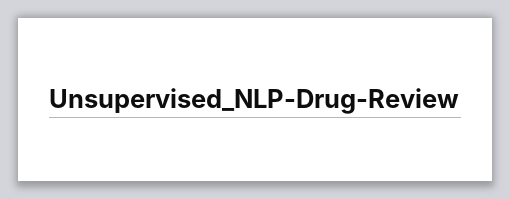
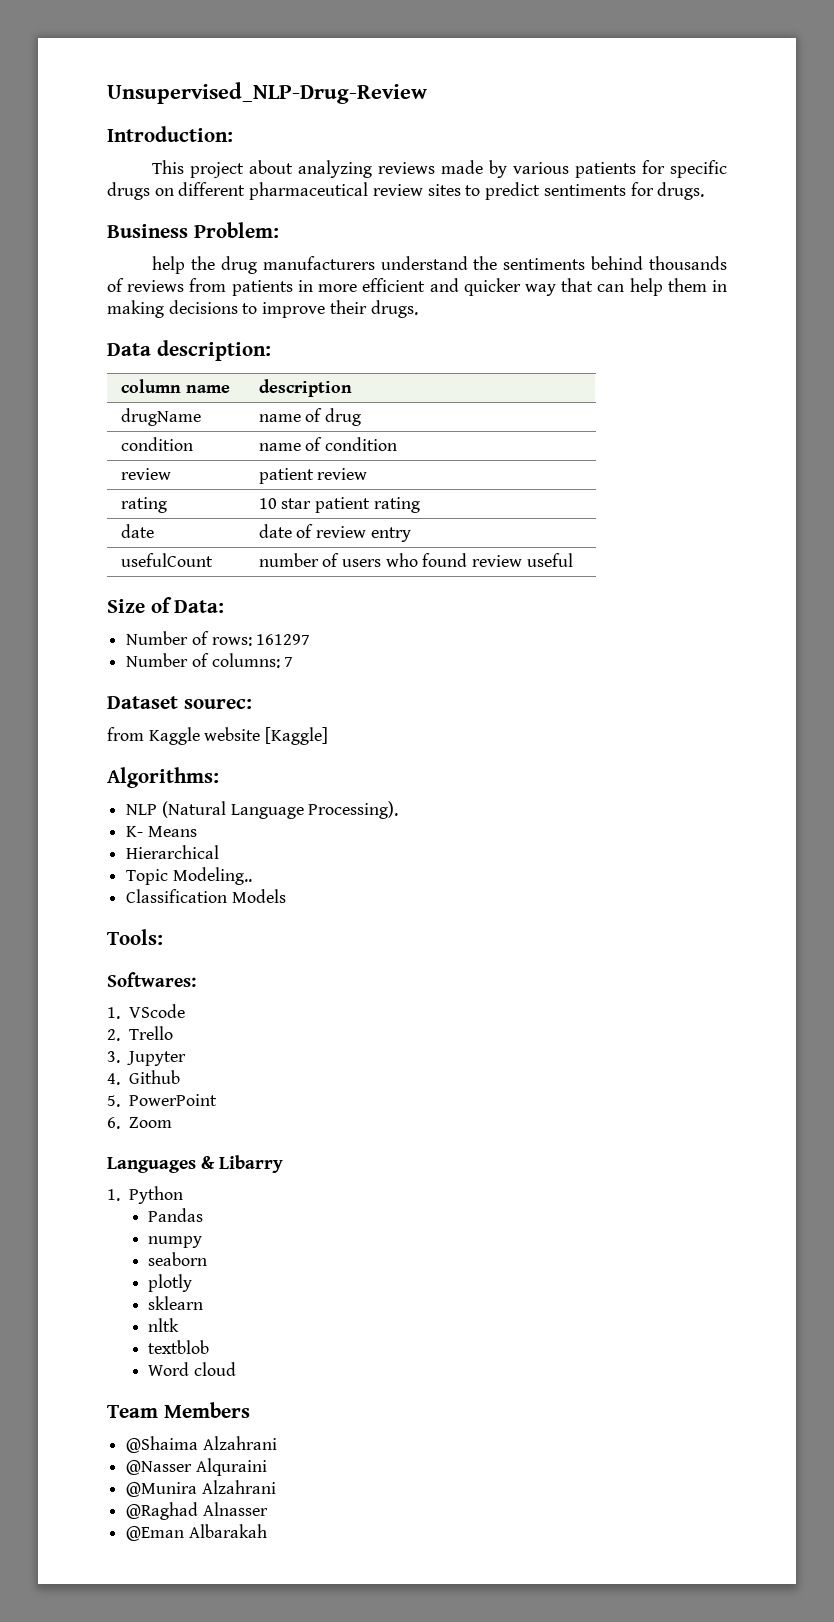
(459, 101) none -> [107,126,233,142] [152,160,727,178] [107,182,705,200] [107,222,279,238] [152,256,727,274] [107,278,727,296] [107,300,418,318] [107,340,271,361] [120,379,230,393] [258,379,352,397] [120,408,201,426] [258,408,361,426] [120,437,193,451] [258,437,397,451] [120,468,171,480] [258,468,368,484] [120,497,167,513] [258,497,420,513] [120,524,154,538] [258,524,411,542] [120,553,213,567] [258,553,573,567] [107,597,225,613] [126,631,311,646] [126,653,294,668] [107,696,252,709] [107,727,329,745] [107,767,219,788] [126,801,399,819] [126,826,197,837] [126,845,220,859] [126,867,252,885] [126,889,286,903] [107,929,163,945] [107,972,196,987] [107,1004,186,1019] [107,1026,174,1041] [107,1051,187,1066] [107,1070,181,1085] [107,1094,218,1107] [107,1117,173,1129] [107,1155,284,1173] [107,1186,184,1204] [148,1208,204,1222] [148,1236,203,1248] [148,1252,208,1266] [148,1274,193,1292] [148,1296,204,1310] [148,1318,180,1332] [148,1340,210,1354] [148,1362,237,1376] [107,1402,250,1418] [126,1436,277,1453] [126,1458,267,1476] [126,1480,276,1497] [126,1502,268,1520] [126,1524,267,1541] // Introduction: // This project about analyzing reviews made by various patients for specific drugs on different pharmaceutical review sites to predict sentiments for drugs. // Business Problem: // help the drug manufacturers understand the sentiments behind thousands of reviews from patients in more efficient and quicker way that can help them in making decisions to improve their drugs. // Data description: // column name | description // drugName | name of drug // condition | name of condition // review | patient review // rating | 10 star patient rating // date | date of review entry // usefulCount | number of users who found review useful // Size of Data: // Number of rows: 161297 // Number of columns: 7 // Dataset sourec: // from Kaggle website [Kaggle] // Algorithms: // NLP (Natural Language Processing). // K- Means // Hierarchical // Topic Modeling.. // Classification Models // Tools: // Softwares: // 1. VScode // 2. Trello // 3. Jupyter // 4. Github // 5. PowerPoint // 6. Zoom // Languages & Libarry // 1. Python // Pandas // numpy // seaborn // plotly // sklearn // nltk // textblob // Word cloud // Team Members // @Shaima Alzahrani // @Nasser Alquraini // @Munira Alzahrani // @Raghad Alnasser // @Eman Albarakah

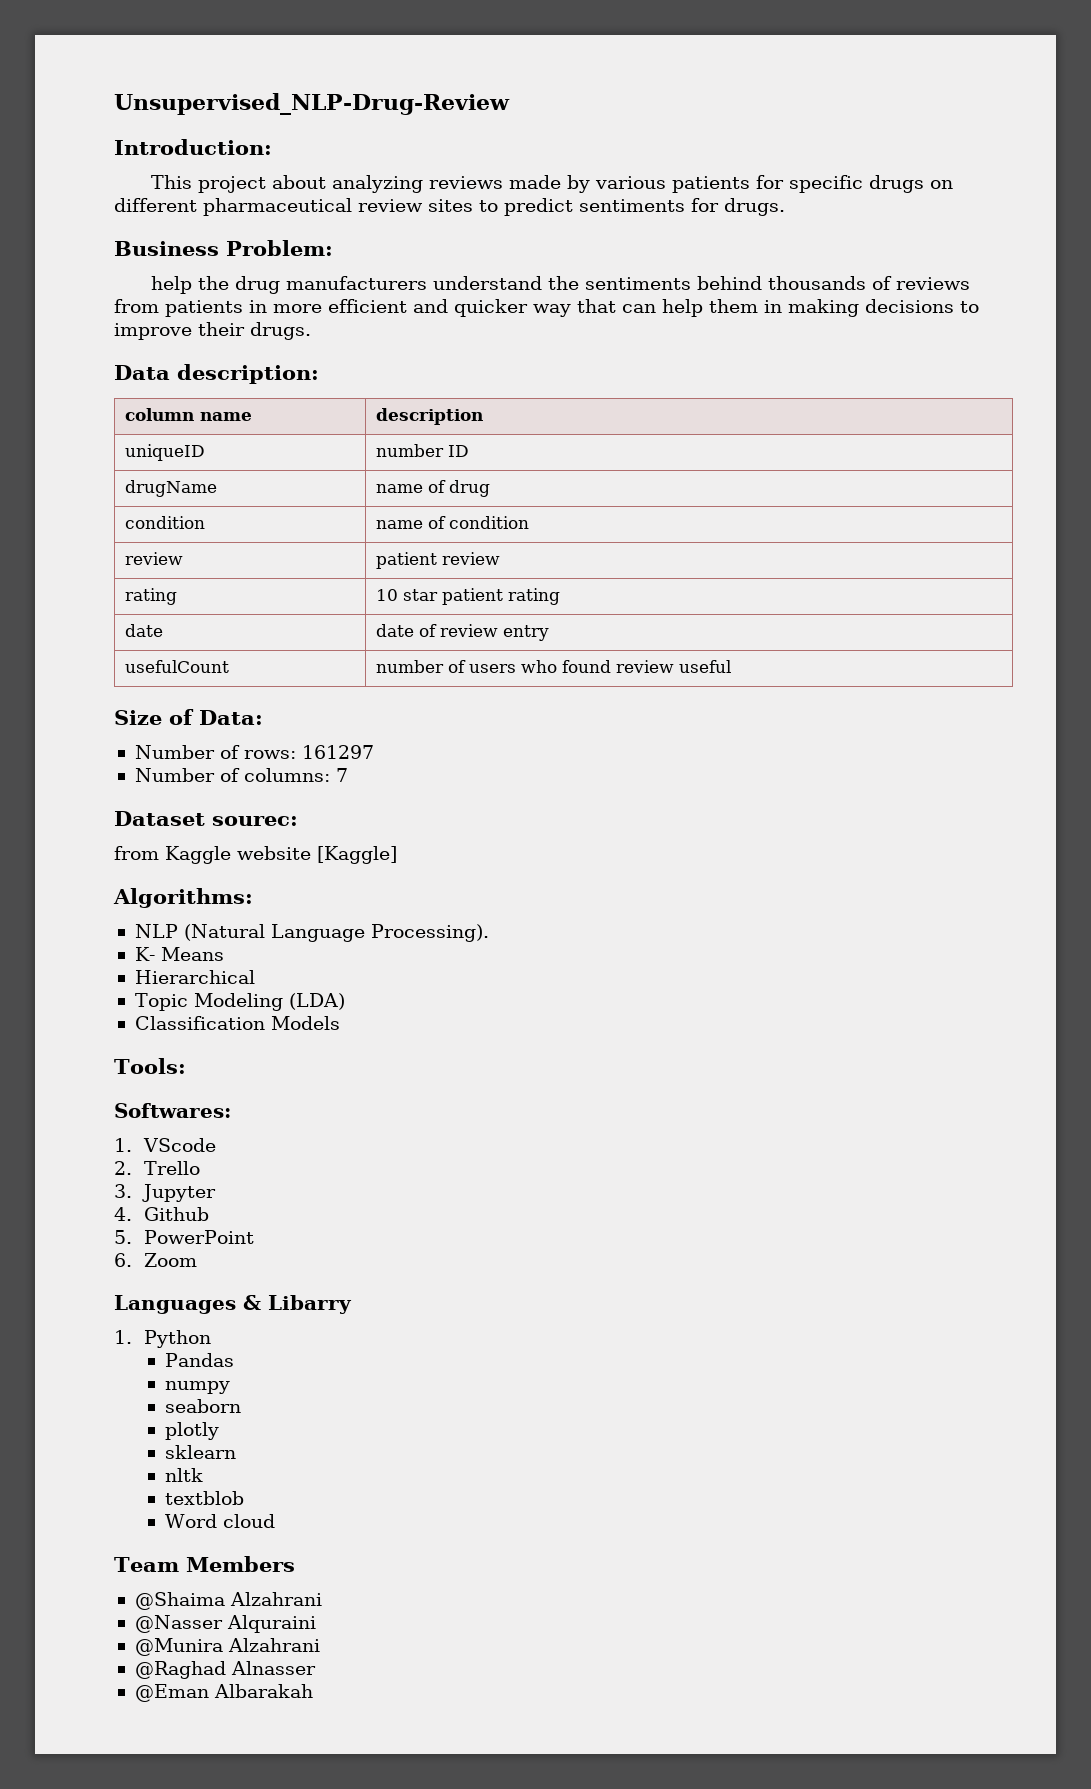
(352, 388) none -> [124,444,205,461] [375,444,469,457] // uniqueID | number ID
[172,867,252,885] Modeling.. -> [193,993,345,1011] Modeling (LDA)

